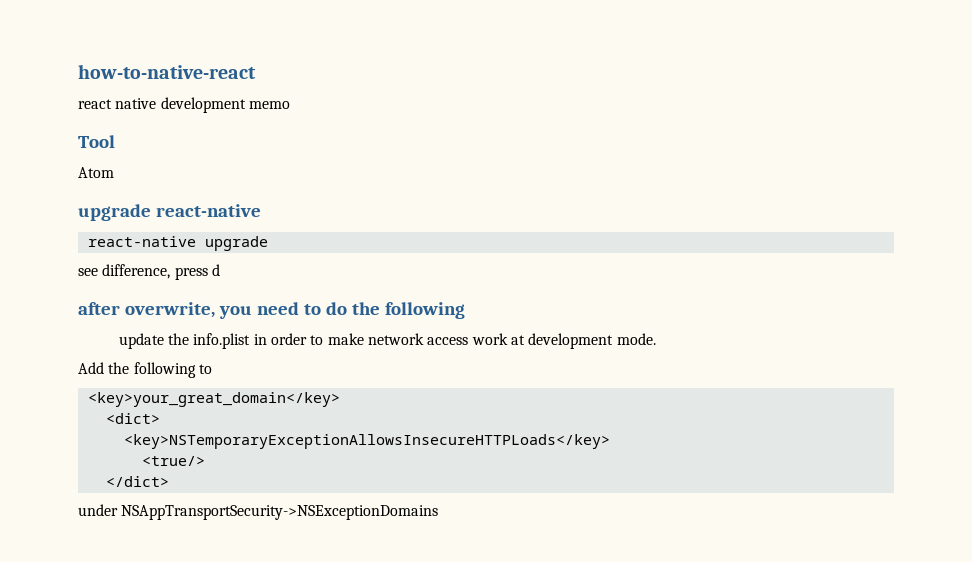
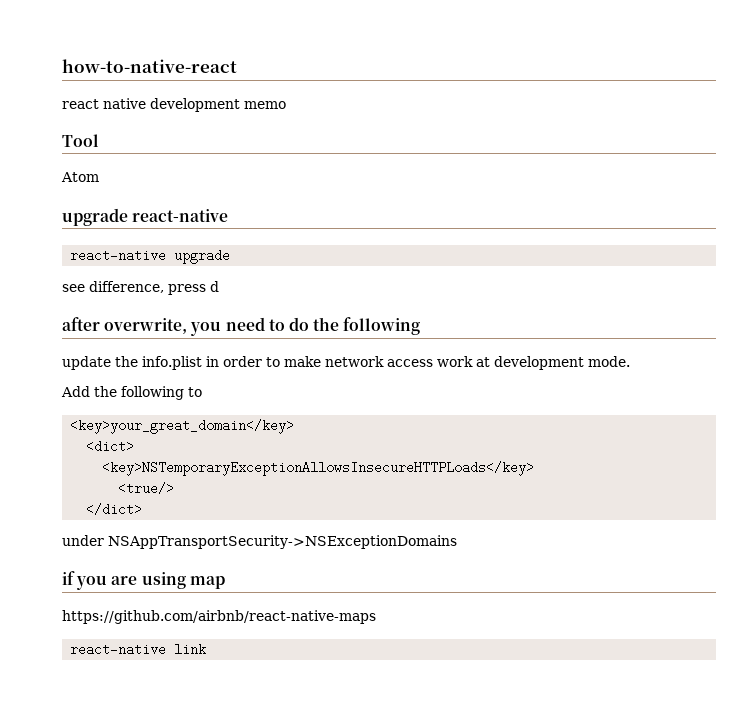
(439, 512) none -> [62,571,225,590] [62,610,376,624] [70,643,207,656] // if you are using map // https://github.com/airbnb/react-native-maps // react-native link

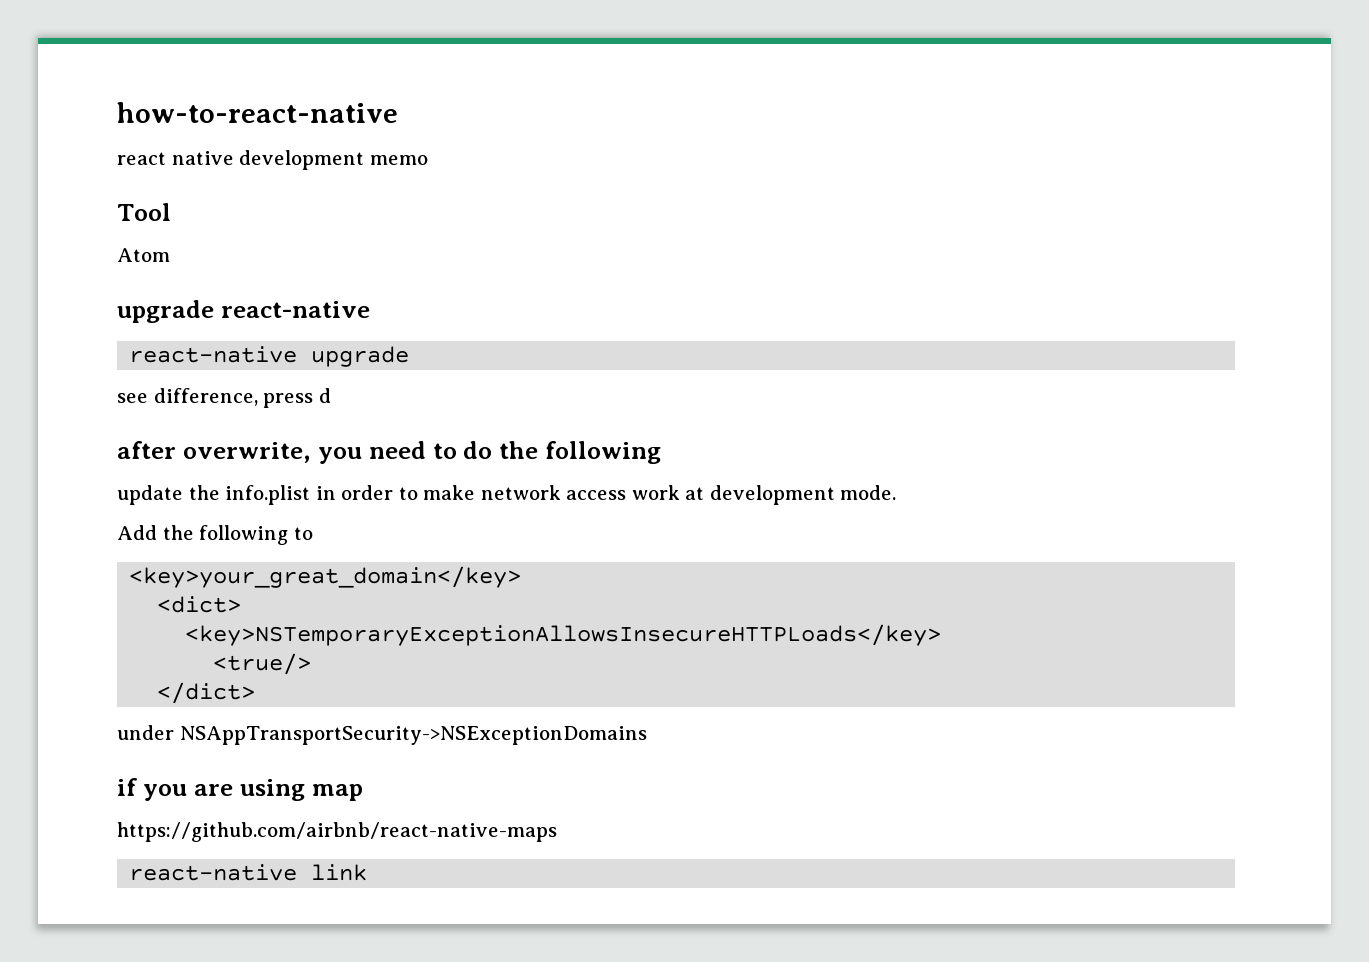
[62,59,237,73] how-to-native-react -> [117,102,398,123] how-to-react-native

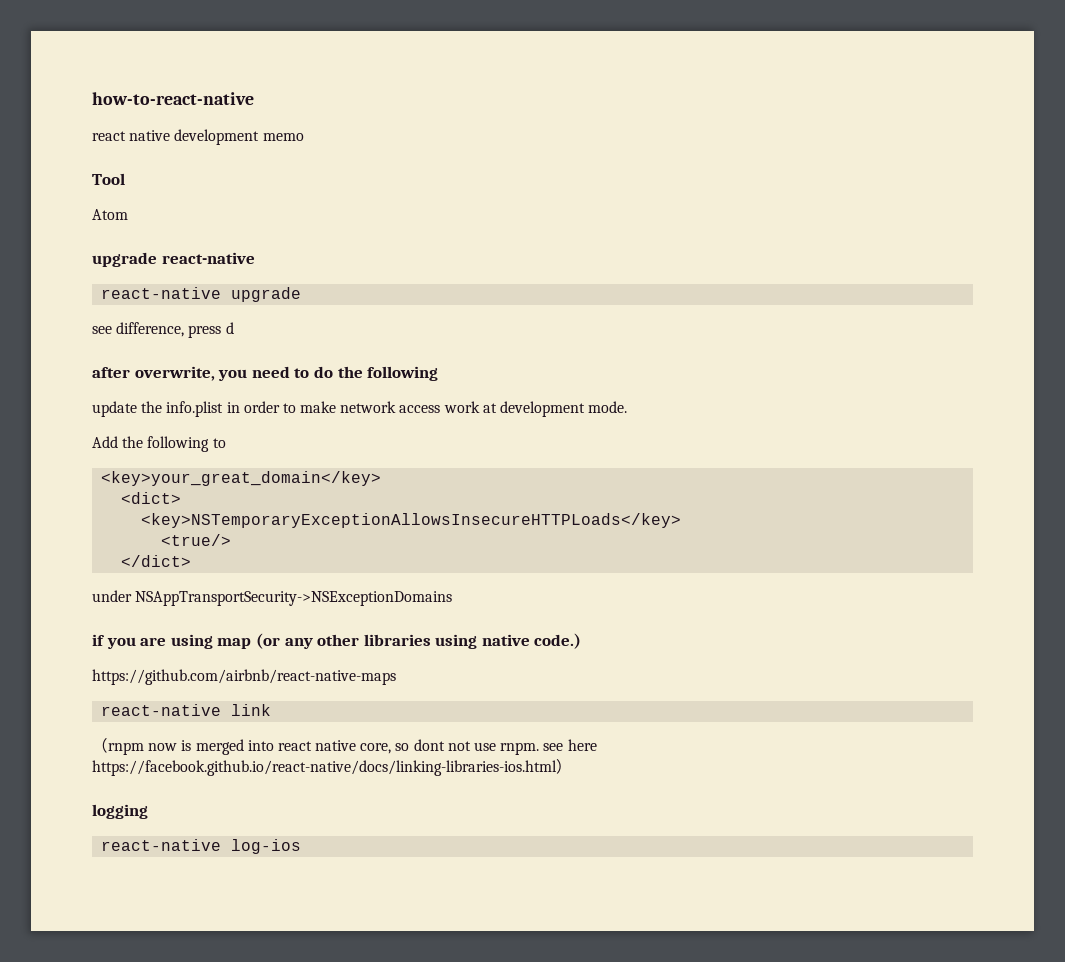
[117,822,557,842] [129,864,368,881] // https://github.com/airbnb/react-native-maps // react-native link -> [255,633,582,649] [92,669,396,685] [101,704,272,716] [92,738,597,755] [92,759,572,776] [92,804,148,819] [101,839,302,854] (or any other libraries using native code.) // https://github.com/airbnb/react-native-maps // react-native link // （rnpm now is merged into react native core, so dont not use rnpm. see here https://facebook.github.io/react-native/docs/linking-libraries-ios.html） // logging // react-native log-ios

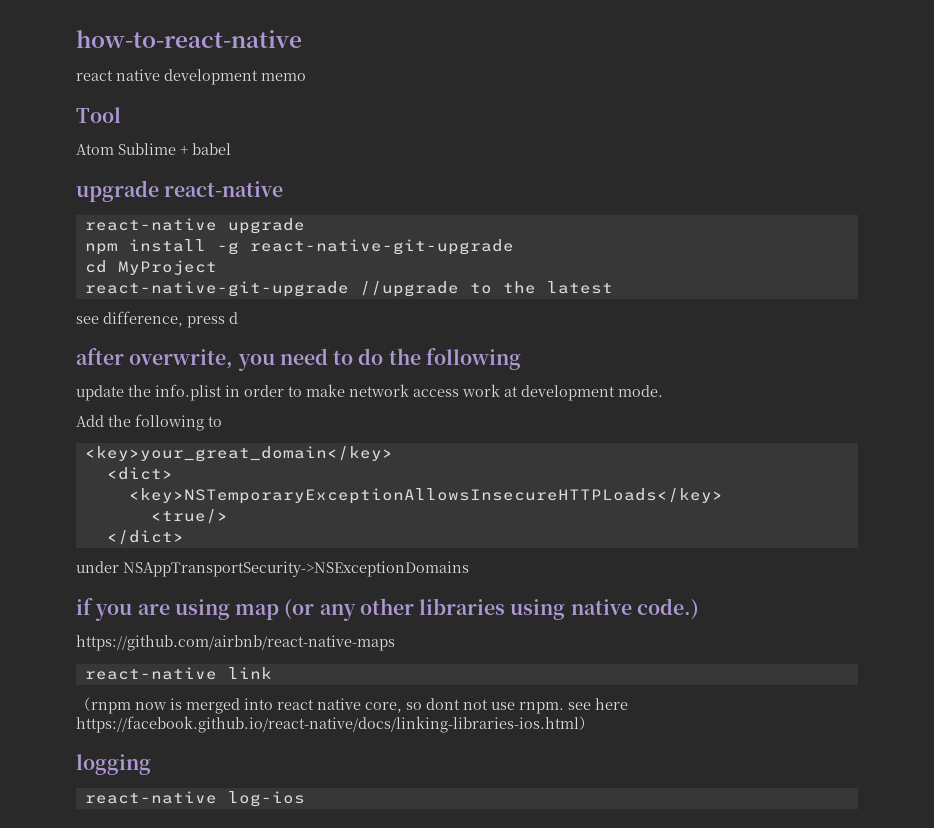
(128, 214) none -> [118,143,231,155] Sublime + babel
(302, 294) none -> [84,239,514,255] [84,260,217,275] [84,281,613,297] // npm install -g react-native-git-upgrade // cd MyProject // react-native-git-upgrade //upgrade to the latest

